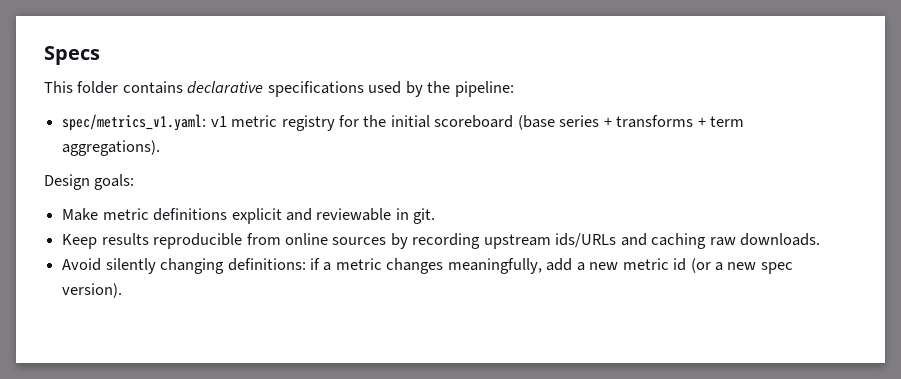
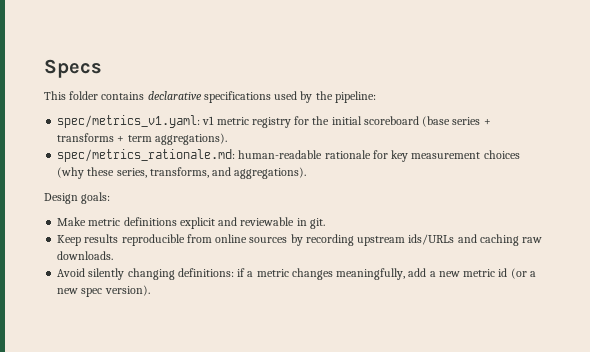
(161, 148) none -> [57,149,520,162] [57,167,307,179] // spec/metrics_rationale.md: human-readable rationale for key measurement choices (why these series, transforms, and aggregations).

